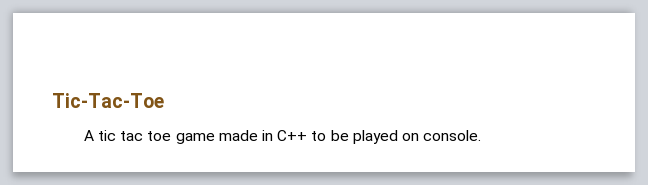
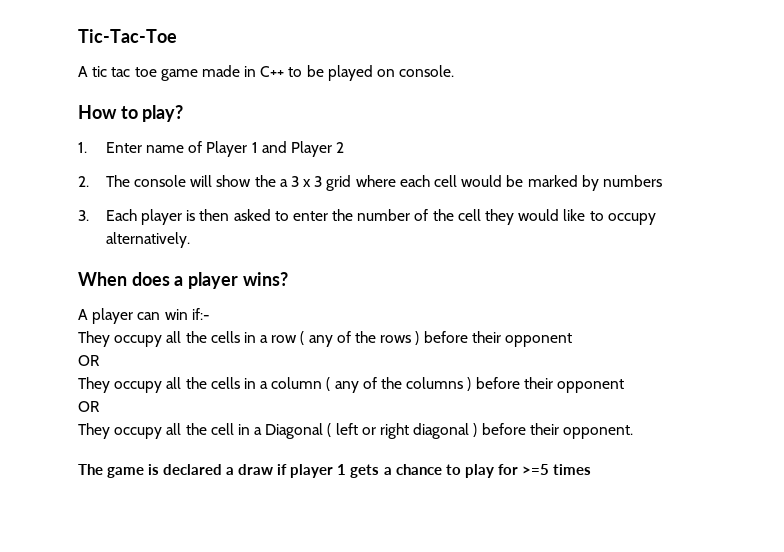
(482, 135) none -> [78,105,184,122] [78,141,345,157] [78,175,662,191] [78,209,656,225] [105,232,190,248] [78,272,288,289] [78,308,210,324] [78,331,572,347] [78,355,100,366] [78,377,624,393] [78,401,100,412] [78,423,633,439] [78,464,591,478] // How to play? // 1. Enter name of Player 1 and Player 2 // 2. The console will show the a 3 x 3 grid where each cell would be marked by numbers // 3. Each player is then asked to enter the number of the cell they would like to occupy alternatively. // When does a player wins? // A player can win if:- // They occupy all the cells in a row ( any of the rows ) before their opponent // OR // They occupy all the cells in a column ( any of the columns ) before their opponent // OR // They occupy all the cell in a Diagonal ( left or right diagonal ) before their opponent. // The game is declared a draw if player 1 gets a chance to play for >=5 times

